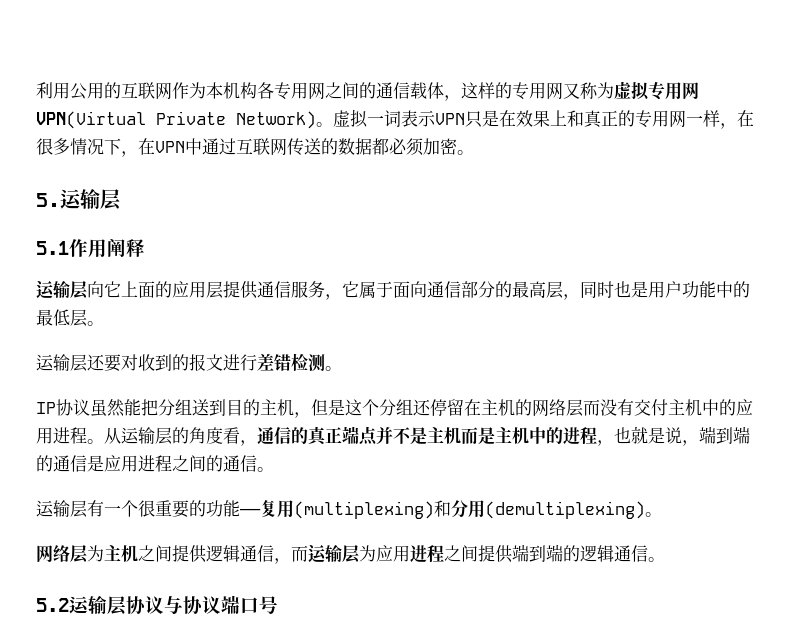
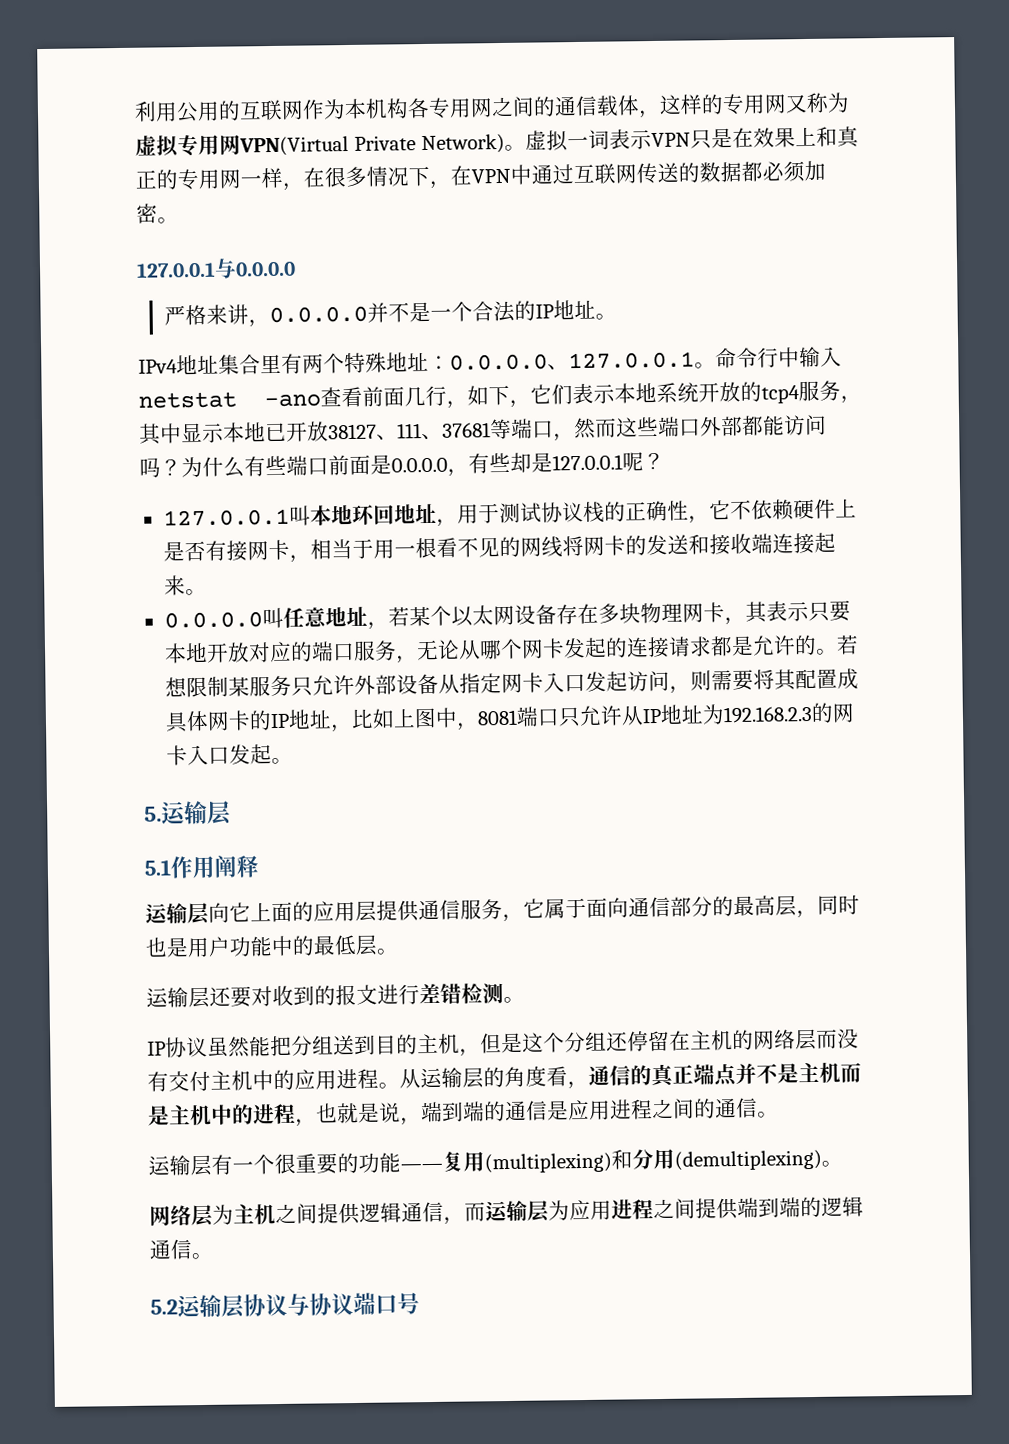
(474, 152) none -> [136,258,296,279] [163,299,617,328] [138,346,842,375] [138,380,862,409] [139,414,827,445] [139,452,665,478] [162,498,857,527] [162,532,836,563] [163,575,207,596] [163,600,851,630] [163,634,859,664] [164,668,859,698] [164,702,855,733] [165,744,293,766] // 127.0.0.1与0.0.0.0 // 严格来讲，0.0.0.0并不是一个合法的IP地址。 // IPv4地址集合里有两个特殊地址：0.0.0.0、127.0.0.1。命令行中输入netstat -ano查看前面几行，如下，它们表示本地系统开放的tcp4服务，其中显示本地已开放38127、111、37681等端口，然而这些端口外部都能访问吗？为什么有些端口前面是0.0.0.0，有些却是127.0.0.1呢？ // 127.0.0.1叫本地环回地址，用于测试协议栈的正确性，它不依赖硬件上是否有接网卡，相当于用一根看不见的网线将网卡的发送和接收端连接起来。 // 0.0.0.0叫任意地址，若某个以太网设备存在多块物理网卡，其表示只要本地开放对应的端口服务，无论从哪个网卡发起的连接请求都是允许的。若想限制某服务只允许外部设备从指定网卡入口发起访问，则需要将其配置成具体网卡的IP地址，比如上图中，8081端口只允许从IP地址为192.168.2.3的网卡入口发起。

